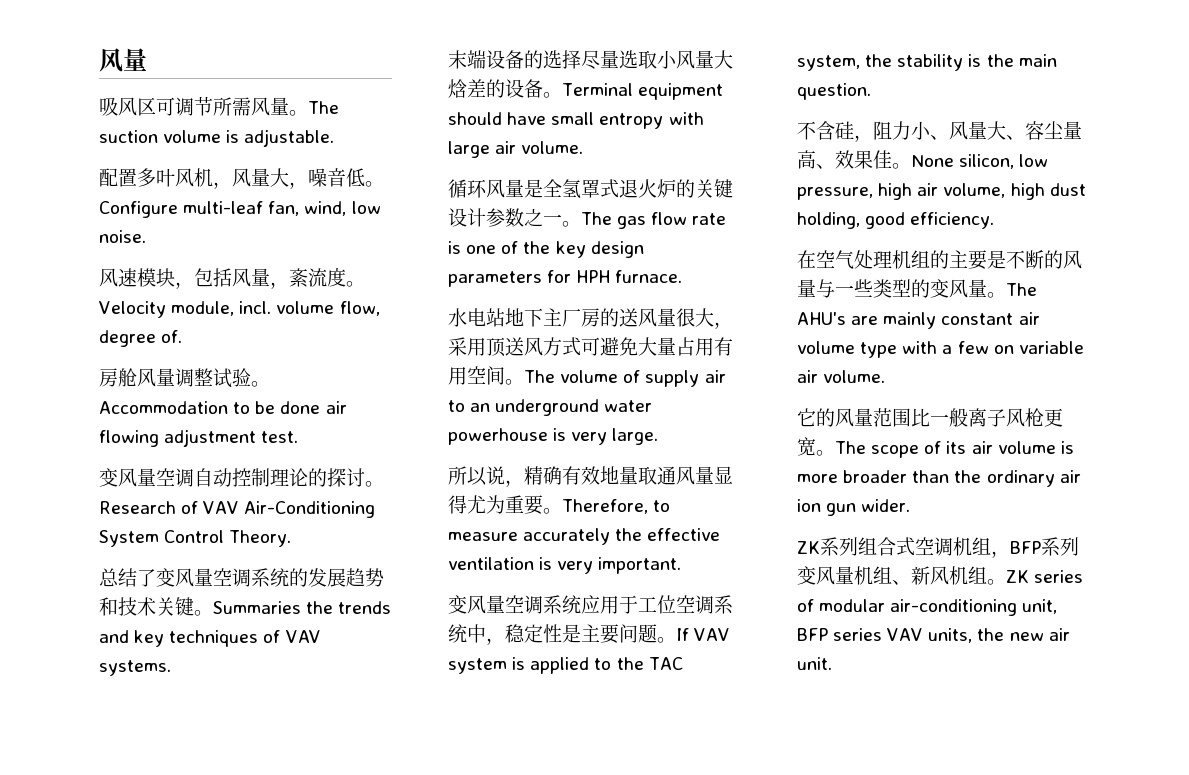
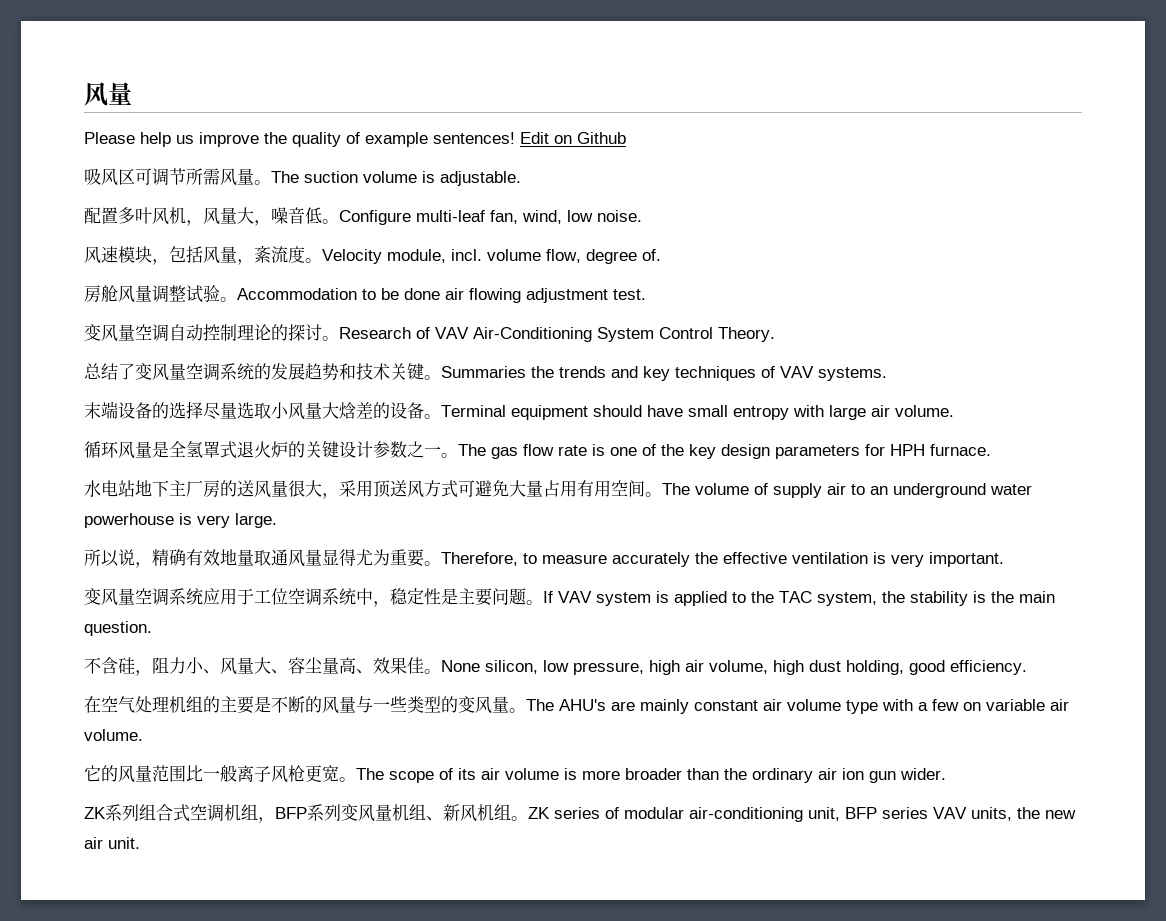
[99,48,147,72] 风量 -> [84,82,132,106] [84,132,626,147] 风量 // Please help us improve the quality of example sentences! Edit on Github

